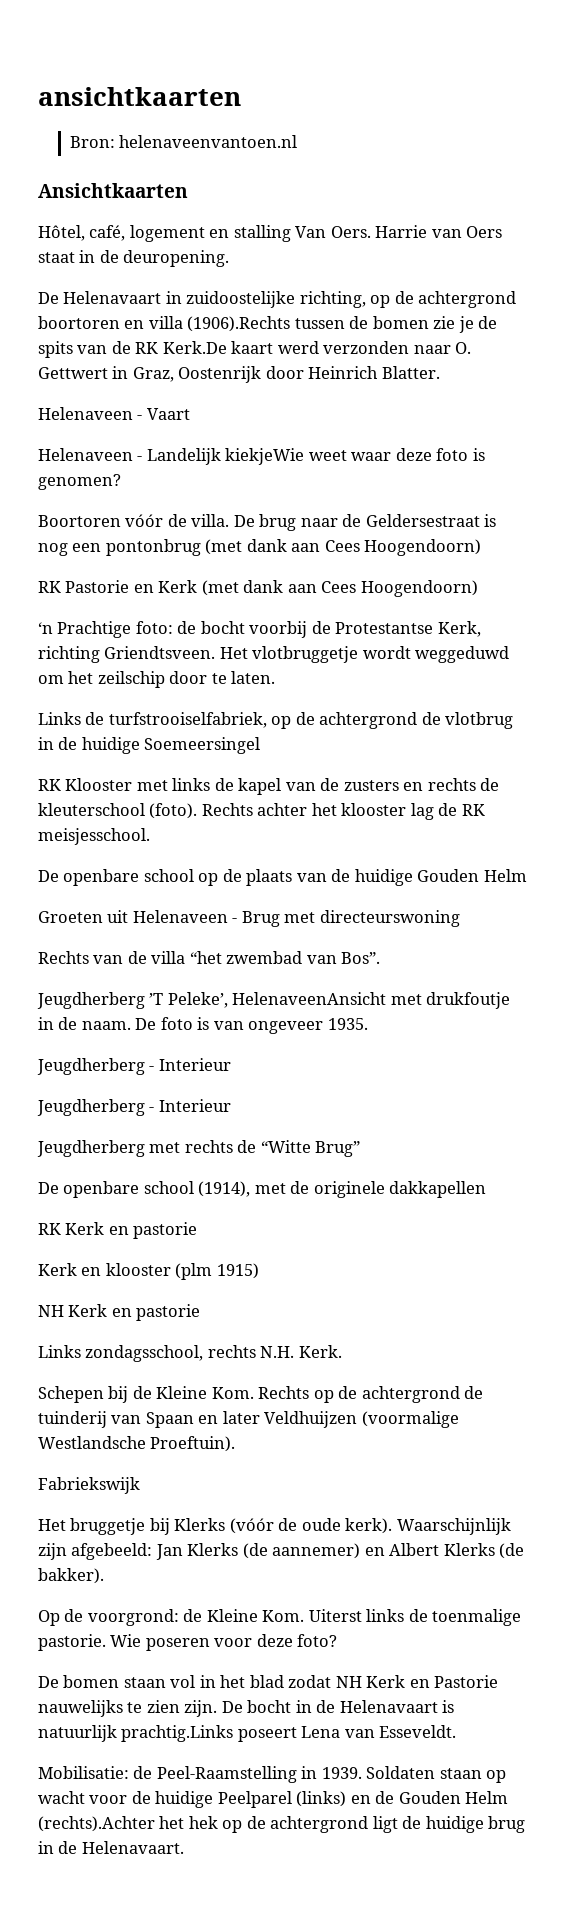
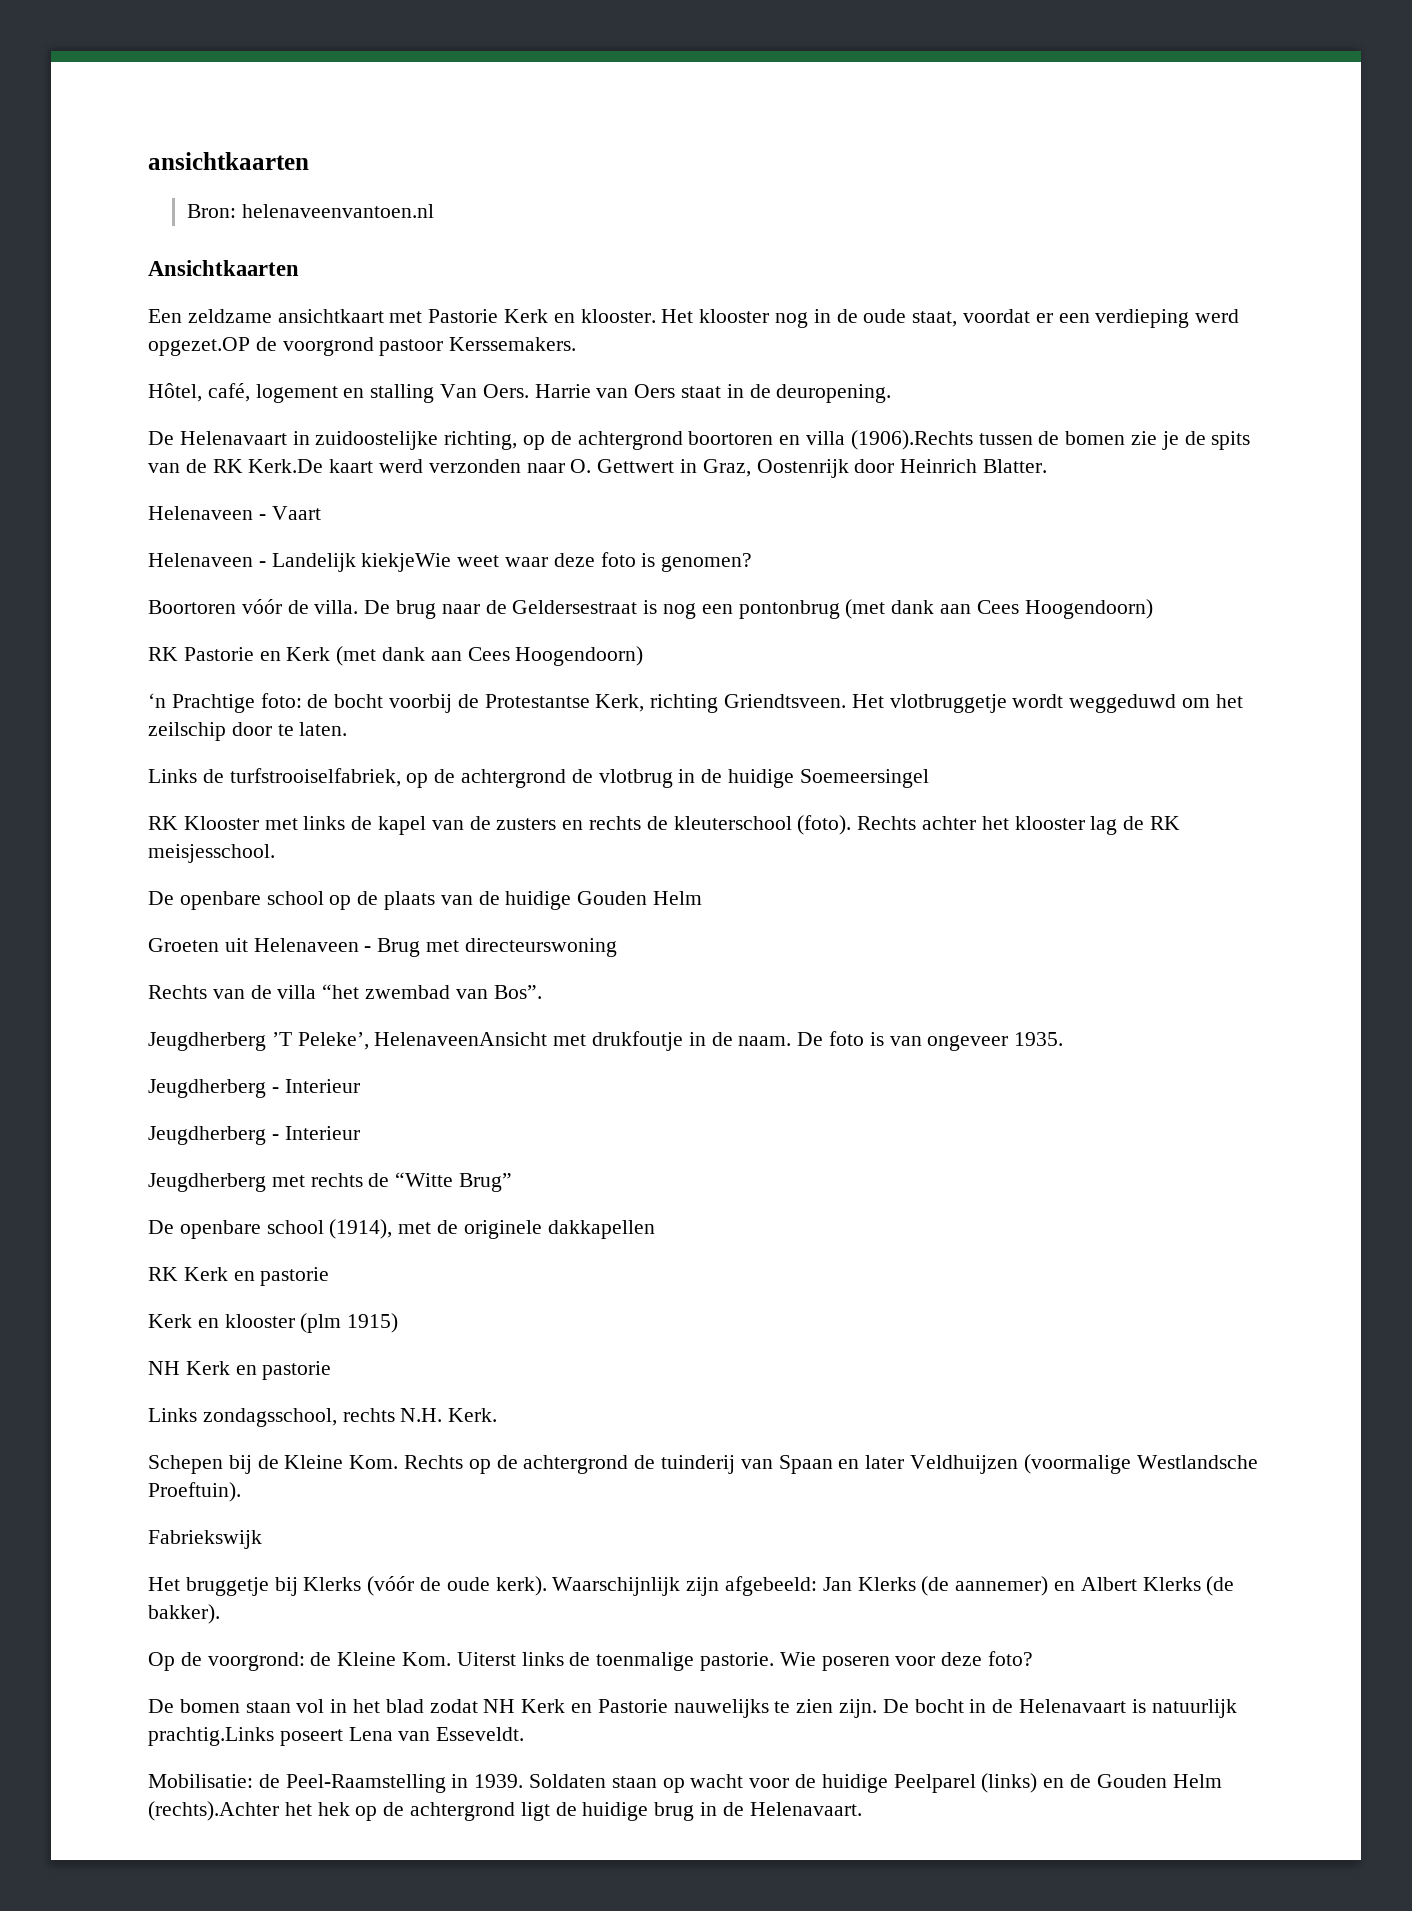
(188, 190) none -> [148,309,1240,328] [148,337,577,356] // Een zeldzame ansichtkaart met Pastorie Kerk en klooster. Het klooster nog in de oude staat, voordat er een verdieping werd opgezet.OP de voorgrond pastoor Kerssemakers.

